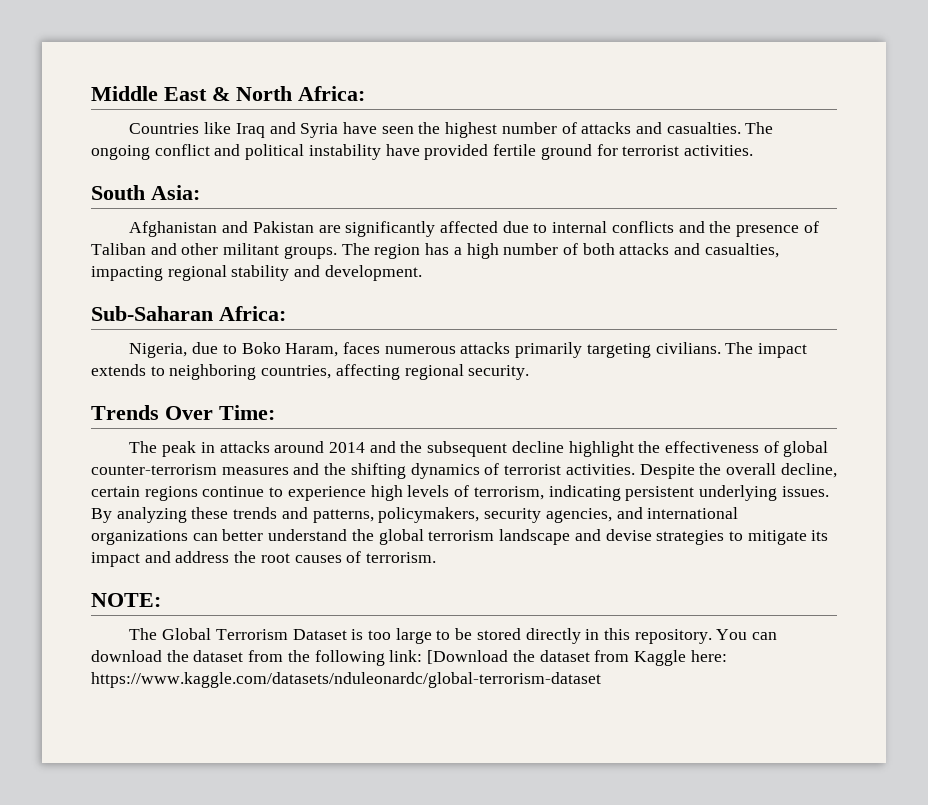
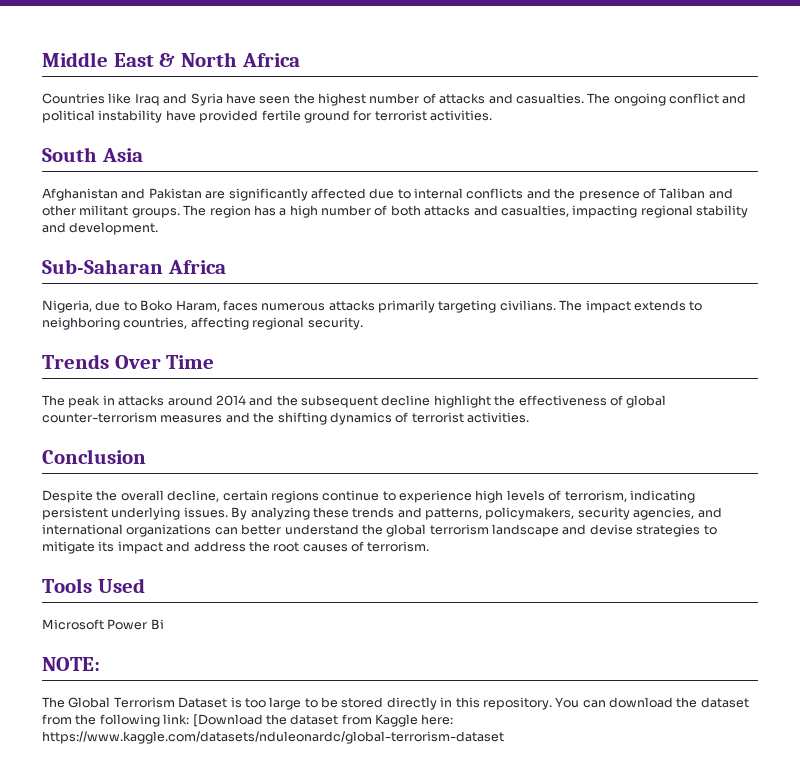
[298,86,365,101] Africa: -> [241,53,300,67] Africa
[151,185,200,200] Asia: -> [101,148,143,162] Asia
[219,306,286,321] Africa: -> [167,260,226,274] Africa
[219,405,275,420] Time: -> [166,355,215,369] Time
(635, 469) none -> [42,449,146,464] // Conclusion //
(437, 557) none -> [42,578,145,593] [42,619,164,630] // Tools Used // Microsoft Power Bi

